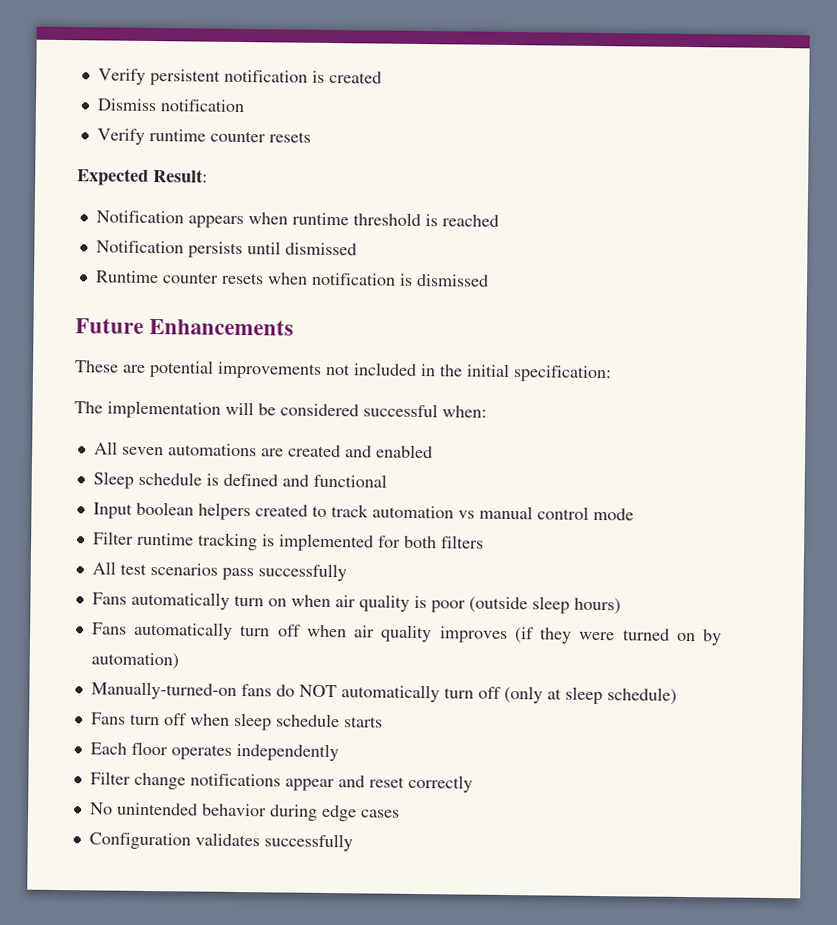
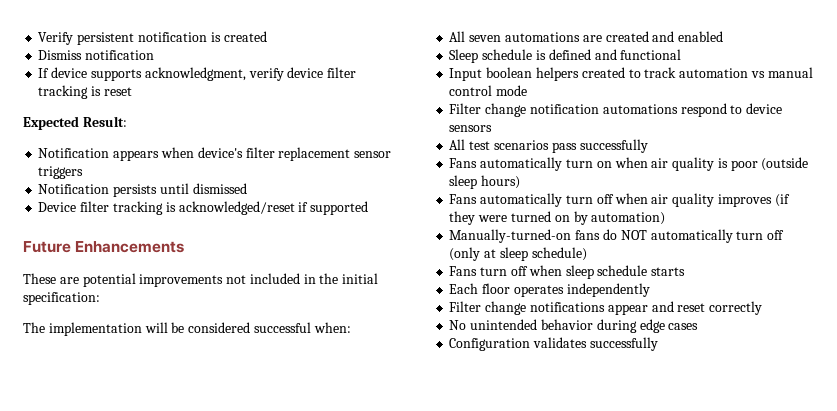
[96,128,311,145] Verify runtime counter resets -> [38,67,357,81] [38,85,132,99] If device supports acknowledgment, verify device filter tracking is reset
[291,212,499,227] runtime threshold is reached -> [197,147,392,161] [38,166,84,179] device's filter replacement sensor triggers
[94,270,489,287] Runtime counter resets when notification is dismissed -> [38,201,369,215] Device filter tracking is acknowledged/reset if supported
[136,532,484,552] runtime tracking is implemented for both filters -> [485,103,783,117] [449,125,493,132] change notification automations respond to device sensors

